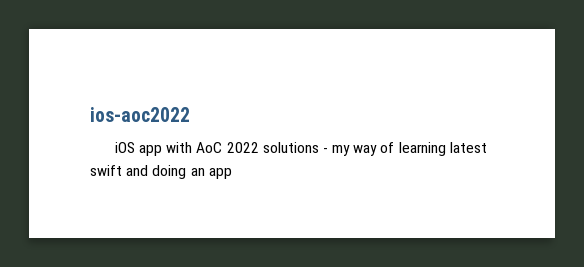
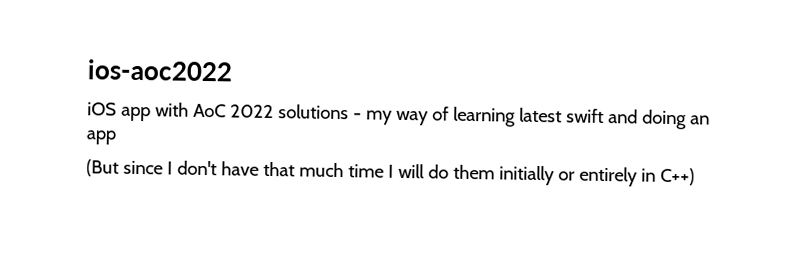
(232, 173) none -> [86,159,695,187] // (But since I don't have that much time I will do them initially or entirely in C++)

